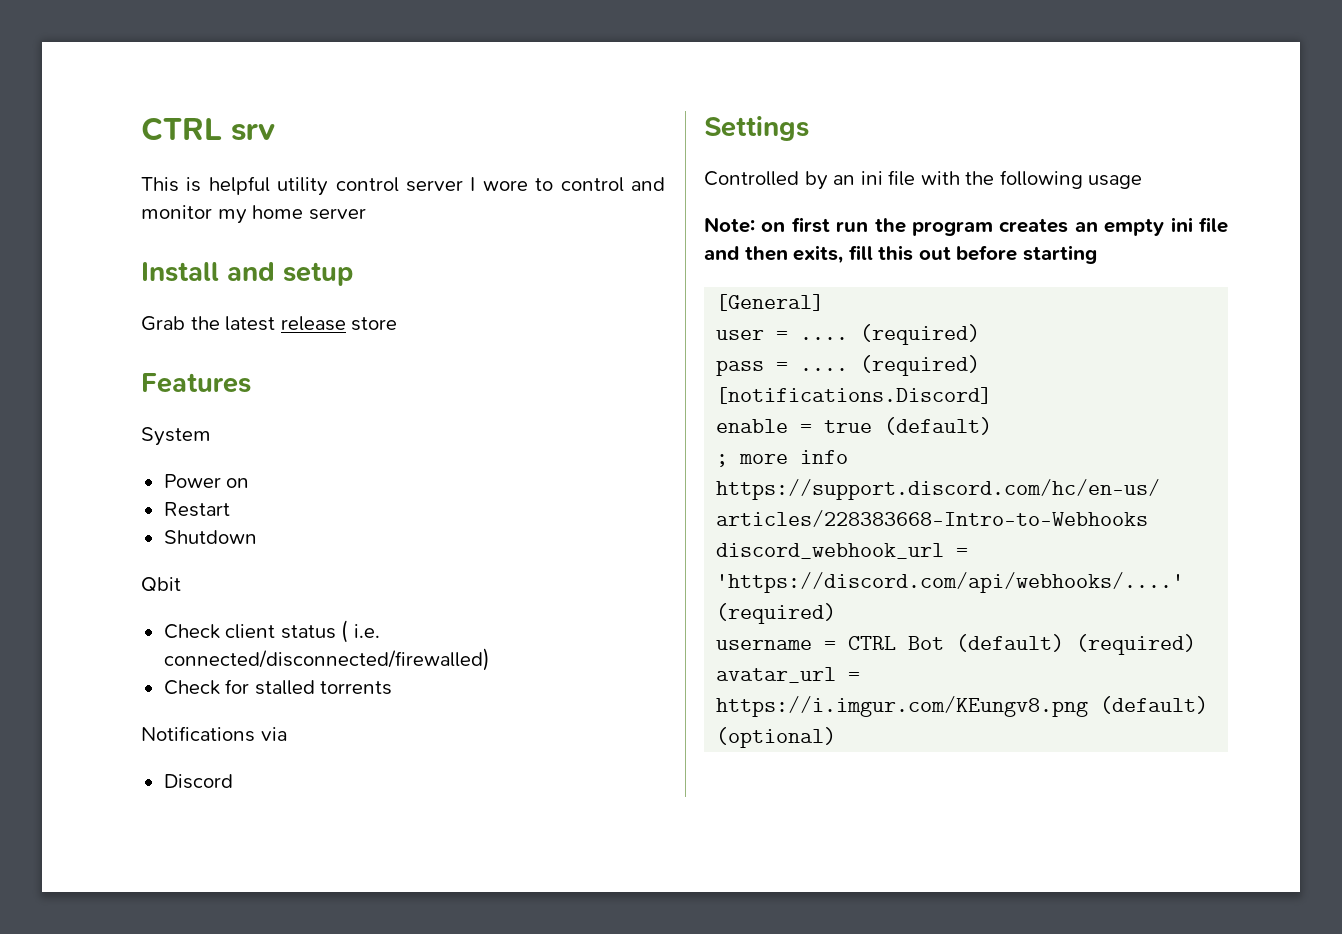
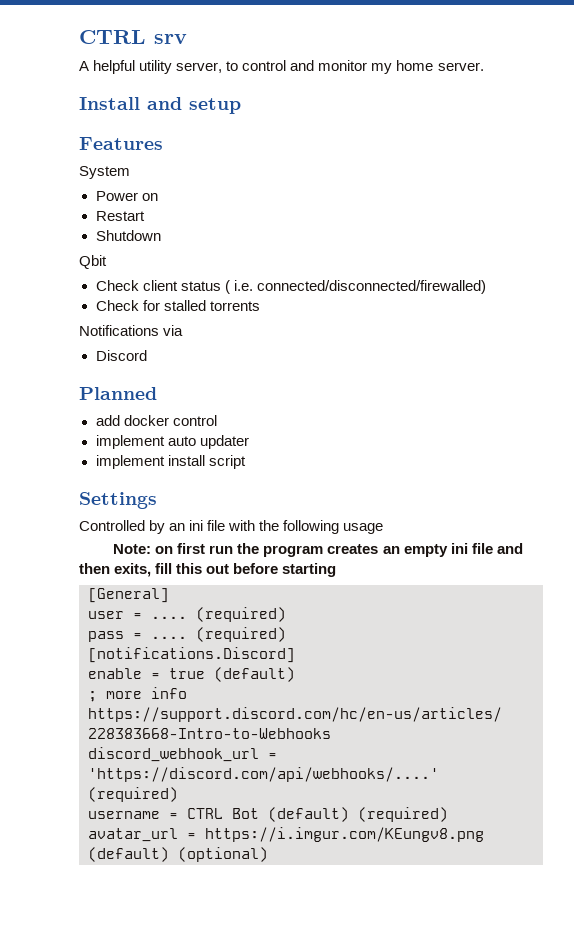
[141,176,528,196] This is helpful utility control server I wore -> [79,60,223,74] A helpful utility server,
[308,208,366,220] server -> [437,62,484,71] server.
[141,316,398,331] // Grab the latest release store -> (241, 106) none
(233, 781) none -> [79,387,157,400] [95,415,217,426] [95,435,249,449] [95,455,246,469] // Planned // add docker control // implement auto updater // implement install script

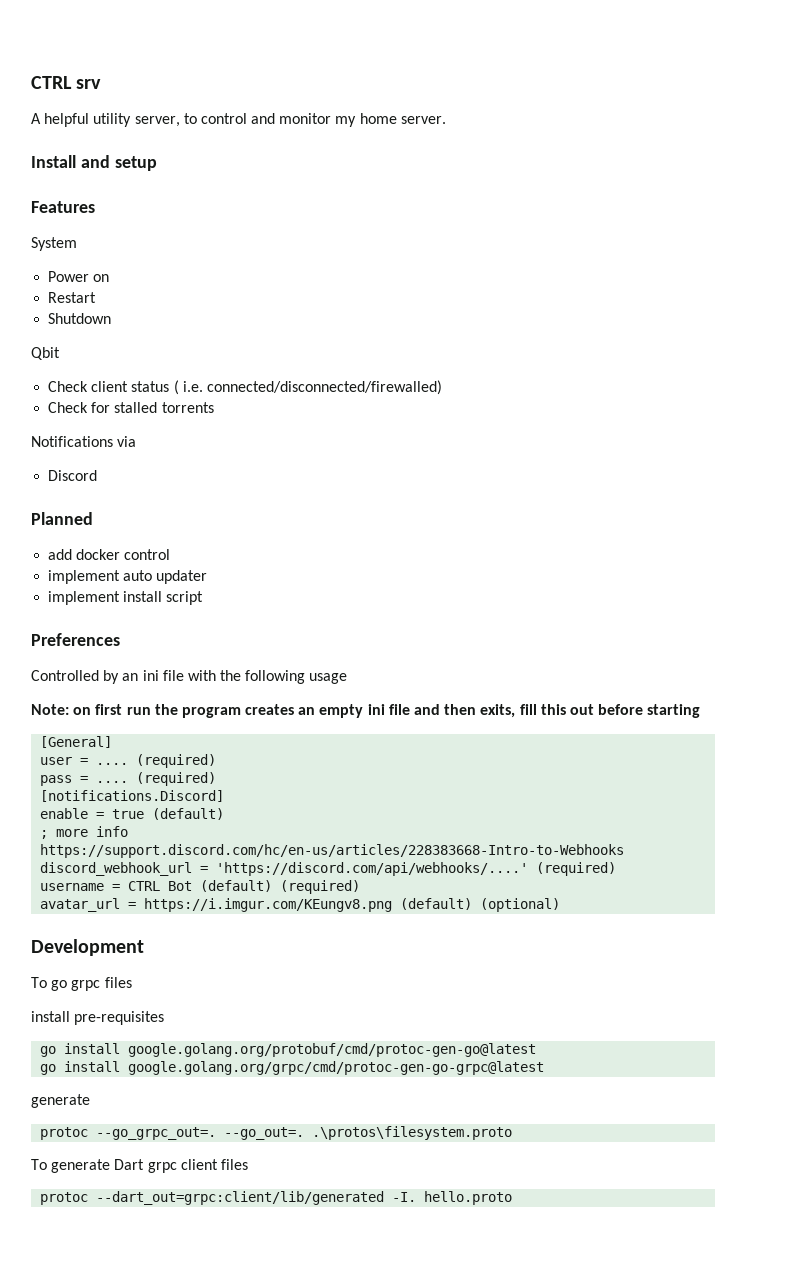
[79,492,157,509] Settings -> [31,633,120,646] Preferences
(268, 854) none -> [31,939,144,956] [31,977,132,991] [31,1011,165,1025] [40,1043,537,1057] [40,1061,545,1075] [31,1094,90,1108] [40,1126,513,1140] [31,1159,248,1173] [40,1191,513,1205] // Development // To go grpc files // install pre-requisites // go install google.golang.org/protobuf/cmd/protoc-gen-go@latest // go install google.golang.org/grpc/cmd/protoc-gen-go-grpc@latest // generate // protoc --go_grpc_out=. --go_out=. .\protos\filesystem.proto // To generate Dart grpc client files // protoc --dart_out=grpc:client/lib/generated -I. hello.proto

